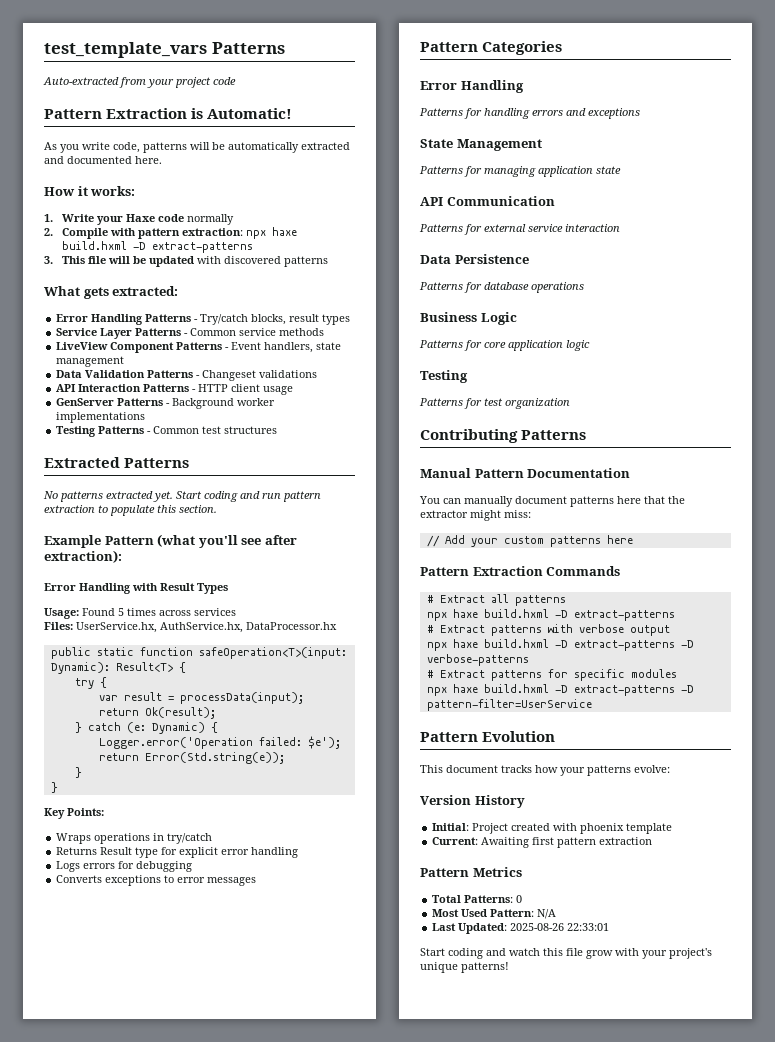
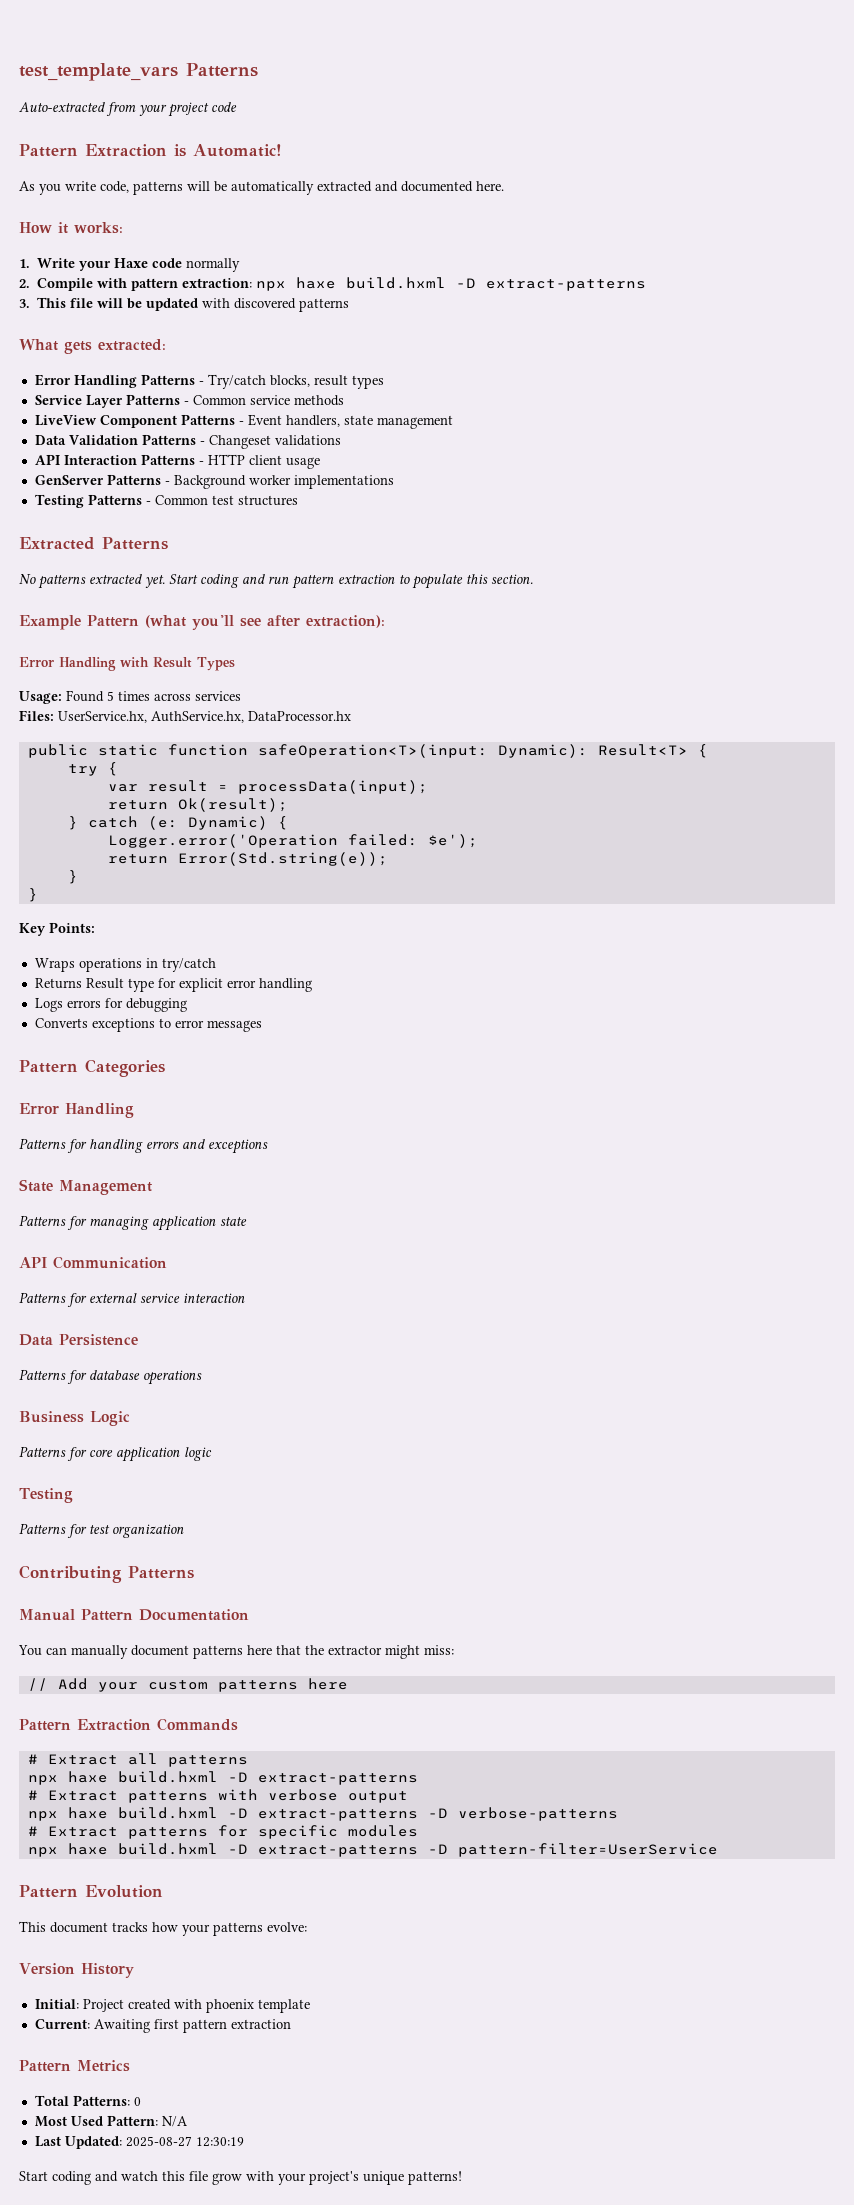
[510,923,610,931] 2025-08-26 22:33:01 -> [125,2136,244,2147] 2025-08-27 12:30:19

